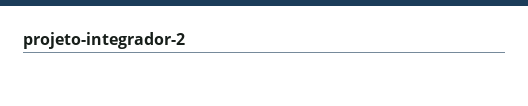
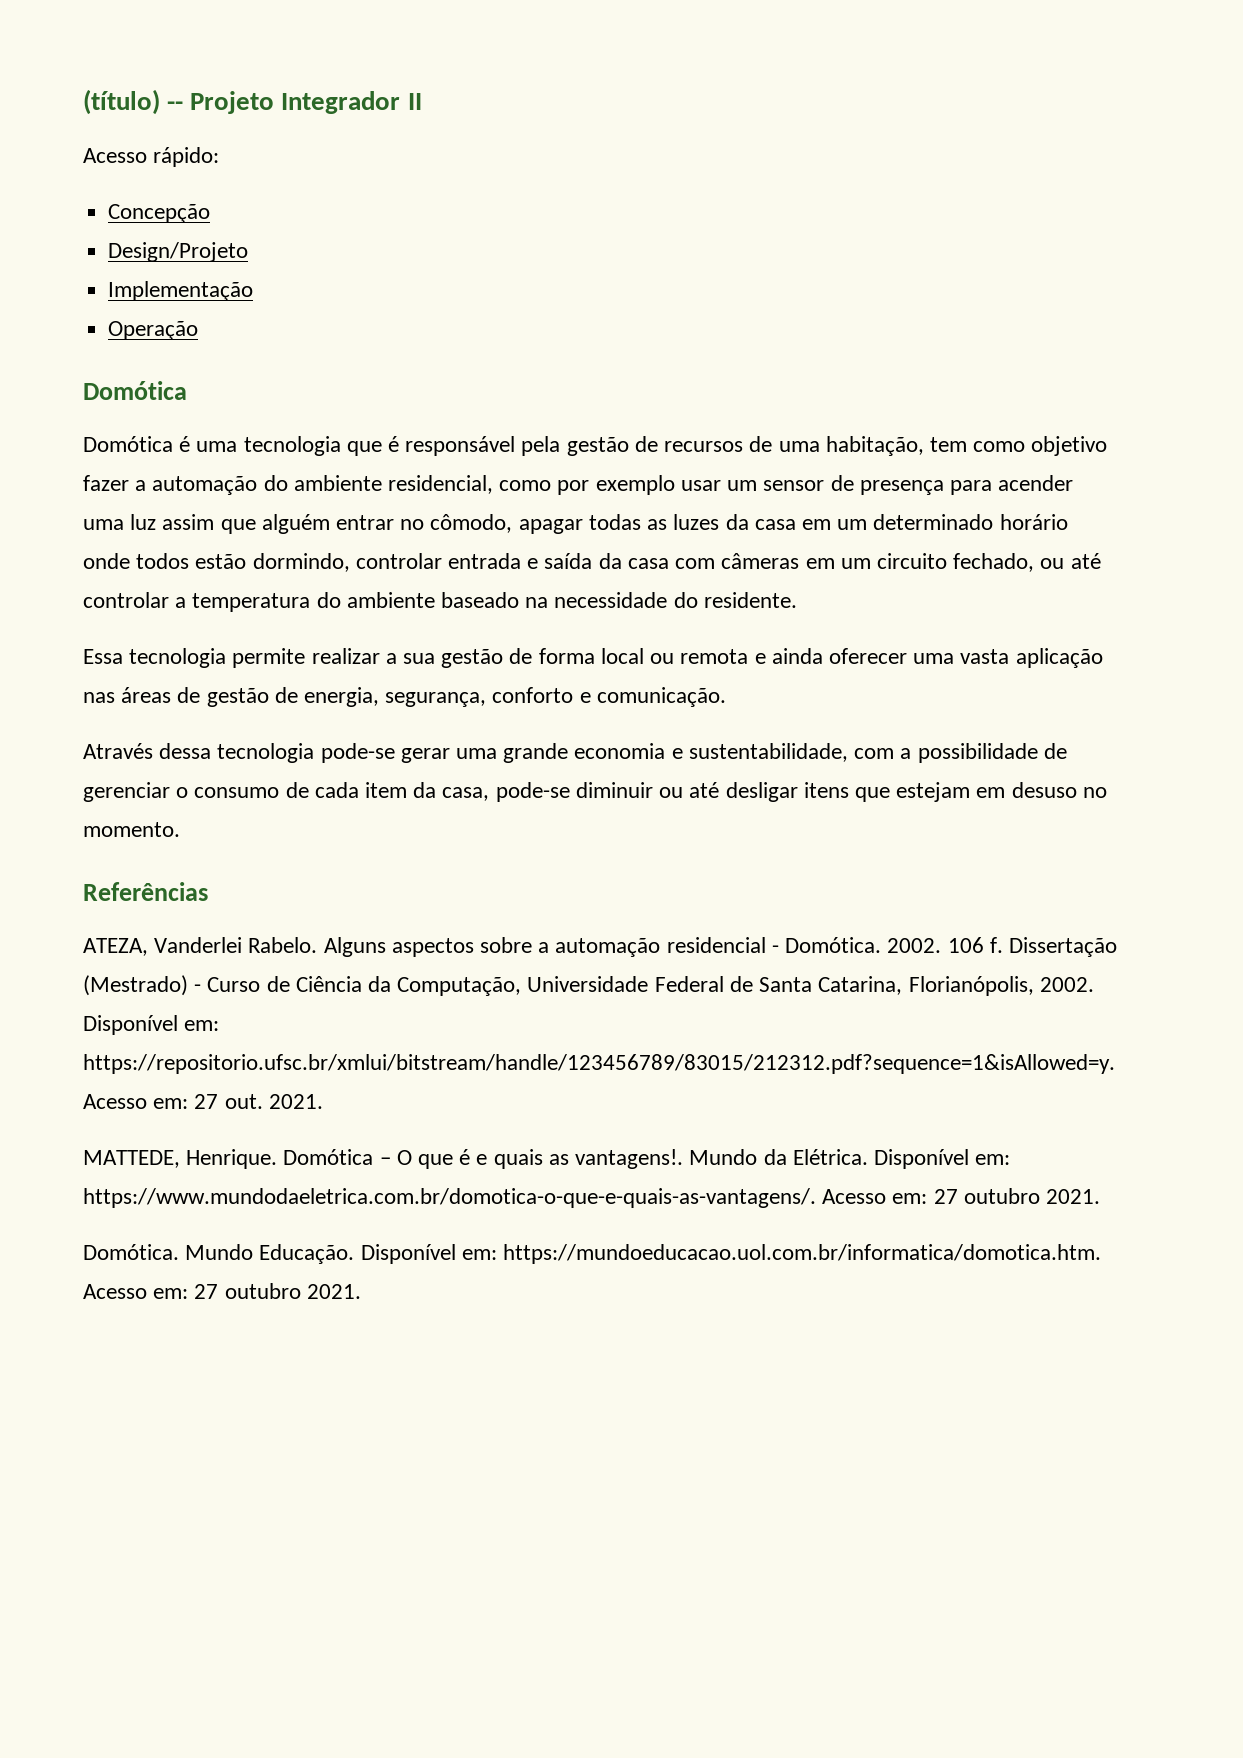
[23,32,185,49] projeto-integrador-2 -> [83,89,422,115] [83,147,220,167] [108,204,211,223] [108,242,249,262] [108,281,254,301] [108,321,199,340] [83,381,187,400] [83,436,1108,456] [83,475,1074,495] [83,514,1068,534] [83,553,1101,572] [83,592,797,612] [83,648,1103,668] [83,687,726,707] [83,743,1067,763] [83,782,1107,802] [83,822,180,837] [83,882,208,901] [83,937,1117,957] [83,975,1094,996] [83,1015,220,1035] [83,1054,1115,1074] [83,1094,323,1109] [83,1149,1011,1169] [83,1188,1101,1208] [83,1244,1102,1264] [83,1283,361,1299] (título) -- Projeto Integrador II // Acesso rápido: // Concepção // Design/Projeto // Implementação // Operação // Domótica // Domótica é uma tecnologia que é responsável pela gestão de recursos de uma habitação, tem como objetivo fazer a automação do ambiente residencial, como por exemplo usar um sensor de presença para acender uma luz assim que alguém entrar no cômodo, apagar todas as luzes da casa em um determinado horário onde todos estão dormindo, controlar entrada e saída da casa com câmeras em um circuito fechado, ou até controlar a temperatura do ambiente baseado na necessidade do residente. // Essa tecnologia permite realizar a sua gestão de forma local ou remota e ainda oferecer uma vasta aplicação nas áreas de gestão de energia, segurança, conforto e comunicação. // Através dessa tecnologia pode-se gerar uma grande economia e sustentabilidade, com a possibilidade de gerenciar o consumo de cada item da casa, pode-se diminuir ou até desligar itens que estejam em desuso no momento. // Referências // ATEZA, Vanderlei Rabelo. Alguns aspectos sobre a automação residencial - Domótica. 2002. 106 f. Dissertação (Mestrado) - Curso de Ciência da Computação, Universidade Federal de Santa Catarina, Florianópolis, 2002. Disponível em: https://repositorio.ufsc.br/xmlui/bitstream/handle/123456789/83015/212312.pdf?sequence=1&isAllowed=y. Acesso em: 27 out. 2021. // MATTEDE, Henrique. Domótica – O que é e quais as vantagens!. Mundo da Elétrica. Disponível em: https://www.mundodaeletrica.com.br/domotica-o-que-e-quais-as-vantagens/. Acesso em: 27 outubro 2021. // Domótica. Mundo Educação. Disponível em: https://mundoeducacao.uol.com.br/informatica/domotica.htm. Acesso em: 27 outubro 2021.

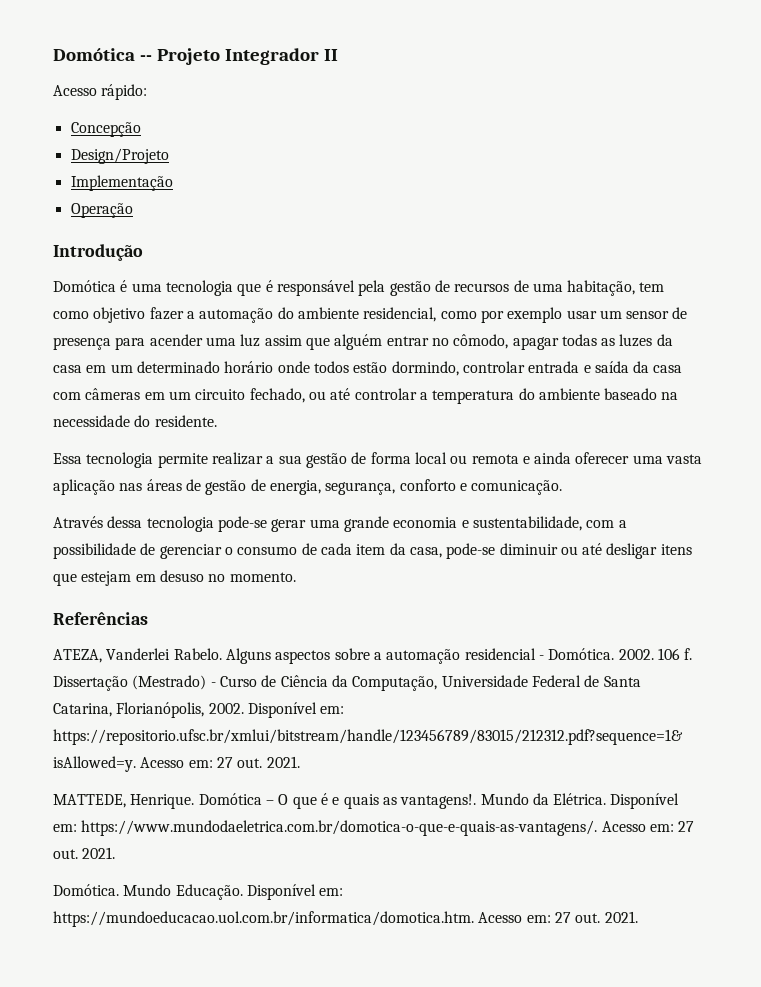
[83,89,160,115] (título) -> [53,48,135,61] Domótica
[83,381,187,400] Domótica -> [53,244,143,261] Introdução
[963,1188,1040,1204] outubro -> [53,849,78,859] out.
[224,1283,301,1299] outubro -> [575,913,601,923] out.

